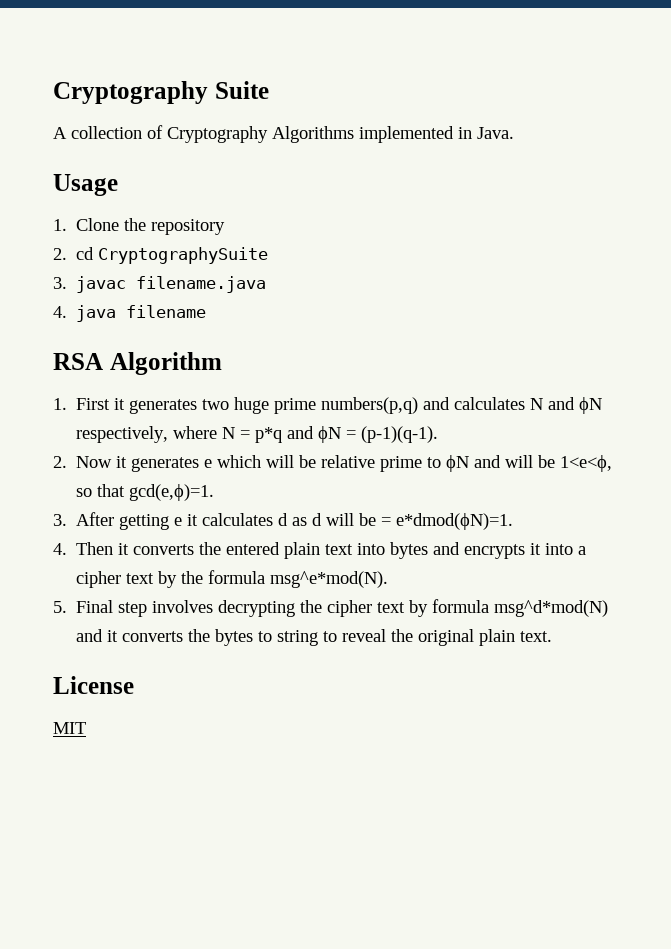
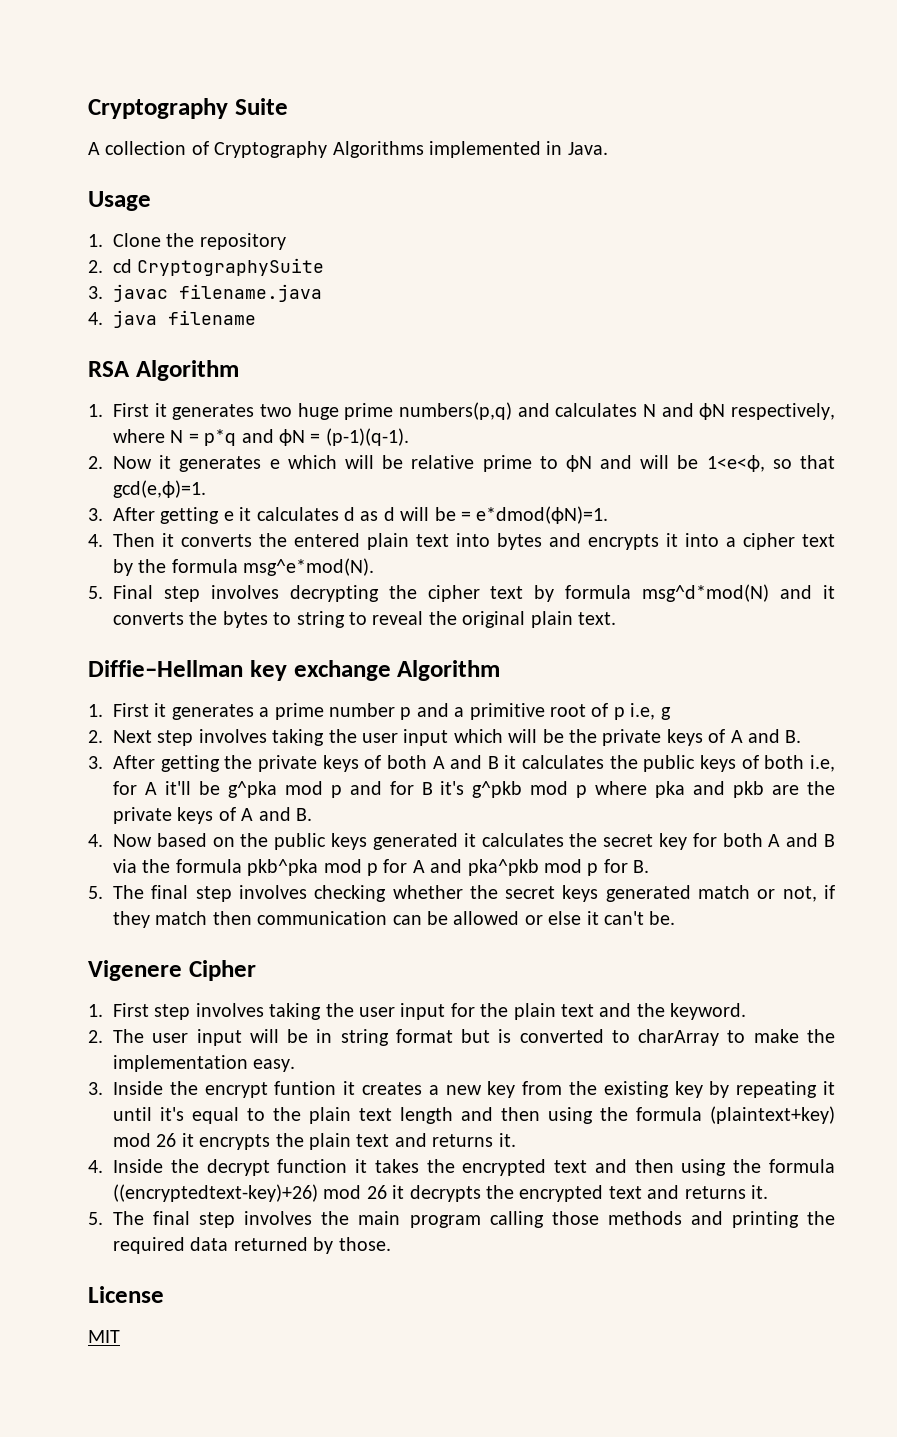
(553, 636) none -> [88,660,501,681] [88,703,671,720] [88,729,802,746] [88,755,835,772] [113,781,835,798] [113,807,312,824] [88,833,835,850] [113,859,650,876] [88,885,835,902] [113,911,676,928] [88,960,256,981] [88,1003,747,1020] [88,1029,835,1046] [113,1055,296,1072] [88,1081,835,1098] [113,1106,835,1124] [113,1133,516,1150] [88,1159,835,1176] [113,1184,768,1202] [88,1211,836,1228] [113,1237,391,1254] // Diffie–Hellman key exchange Algorithm // 1. First it generates a prime number p and a primitive root of p i.e, g // 2. Next step involves taking the user input which will be the private keys of A and B. // 3. After getting the private keys of both A and B it calculates the public keys of both i.e, for A it'll be g^pka mod p and for B it's g^pkb mod p where pka and pkb are the private keys of A and B. // 4. Now based on the public keys generated it calculates the secret key for both A and B via the formula pkb^pka mod p for A and pka^pkb mod p for B. // 5. The final step involves checking whether the secret keys generated match or not, if they match then communication can be allowed or else it can't be. // Vigenere Cipher // 1. First step involves taking the user input for the plain text and the keyword. // 2. The user input will be in string format but is converted to charArray to make the implementation easy. // 3. Inside the encrypt funtion it creates a new key from the existing key by repeating it until it's equal to the plain text length and then using the formula (plaintext+key) mod 26 it encrypts the plain text and returns it. // 4. Inside the decrypt function it takes the encrypted text and then using the formula ((encryptedtext-key)+26) mod 26 it decrypts the encrypted text and returns it. // 5. The final step involves the main program calling those methods and printing the required data returned by those.

